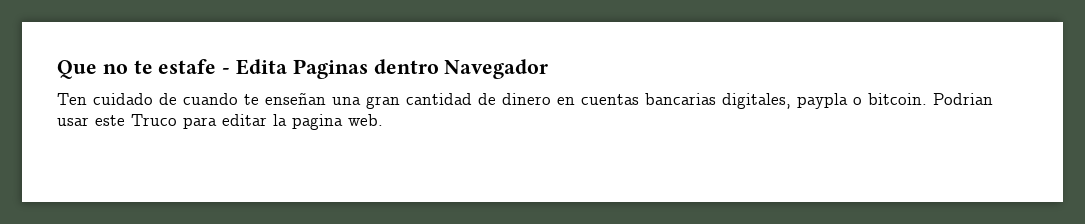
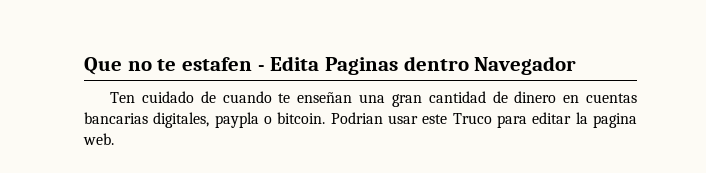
[158,59,217,74] estafe -> [182,57,253,71] estafen

